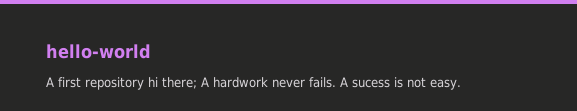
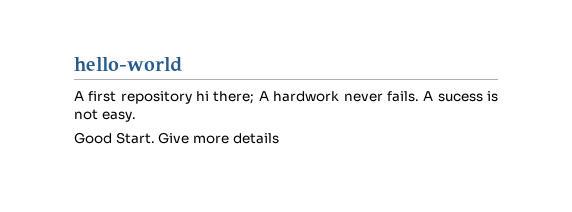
(461, 84) none -> [74,132,279,144] // Good Start. Give more details

